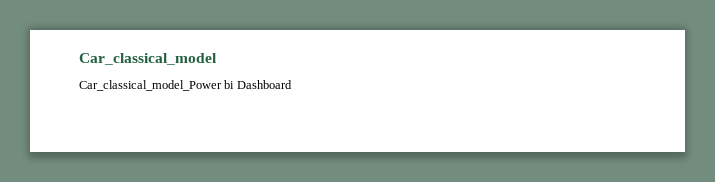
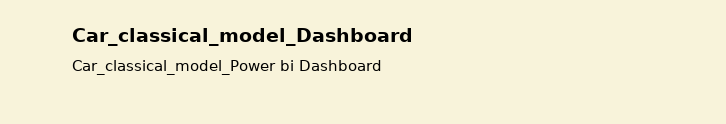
[79,53,217,65] Car_classical_model -> [72,28,413,46] Car_classical_model_Dashboard

